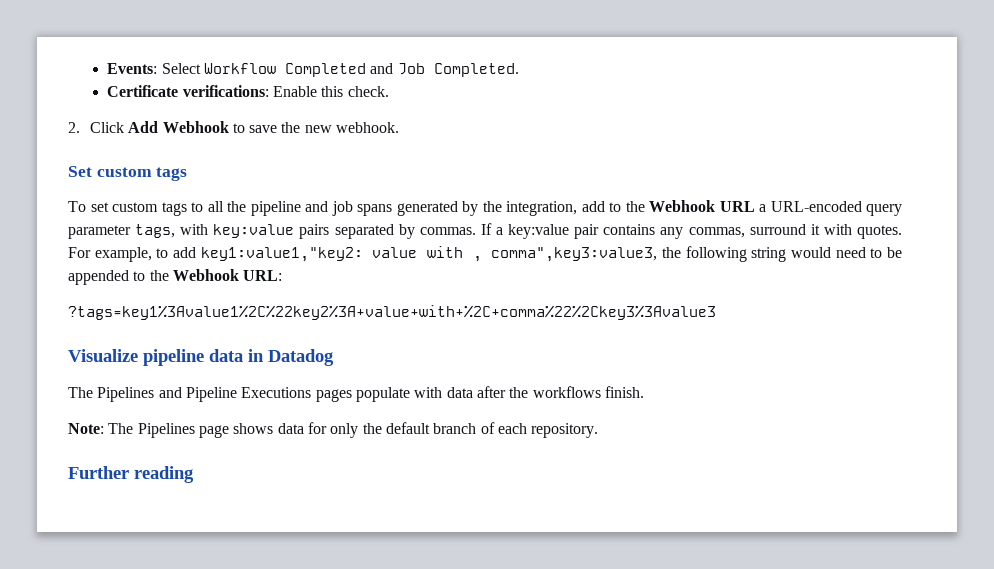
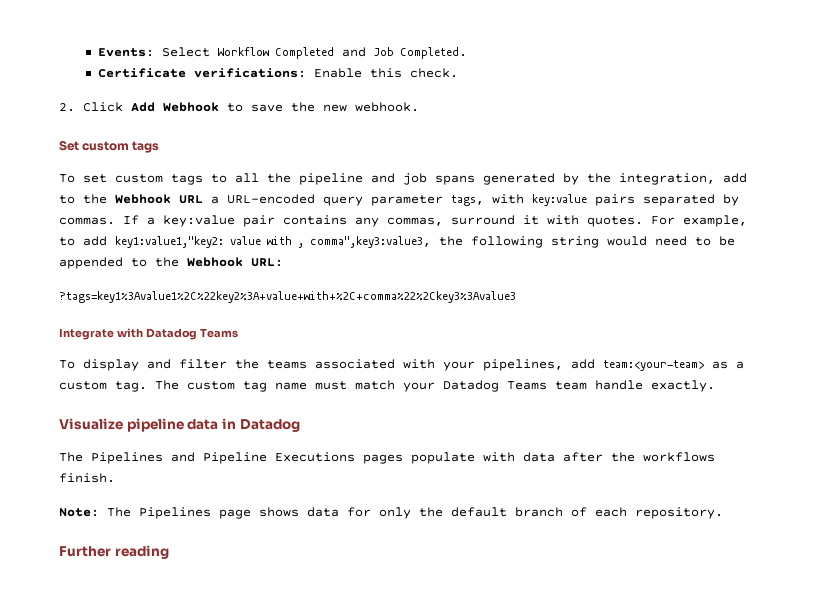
(716, 312) none -> [59,328,238,340] [59,359,744,371] [59,380,715,392] // Integrate with Datadog Teams // To display and filter the teams associated with your pipelines, add team:<your-team> as a custom tag. The custom tag name must match your Datadog Teams team handle exactly.

